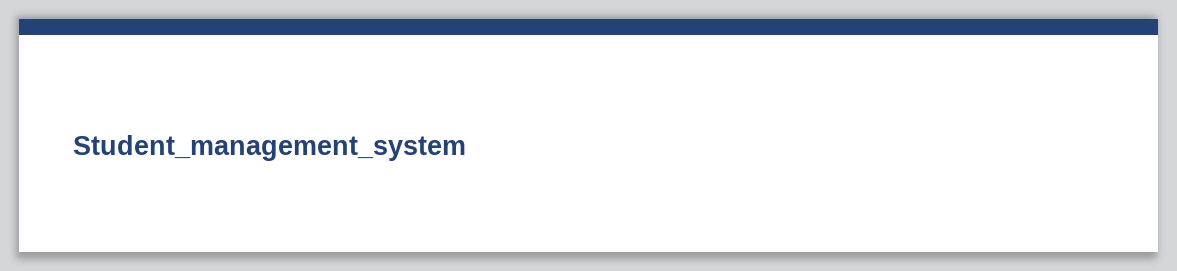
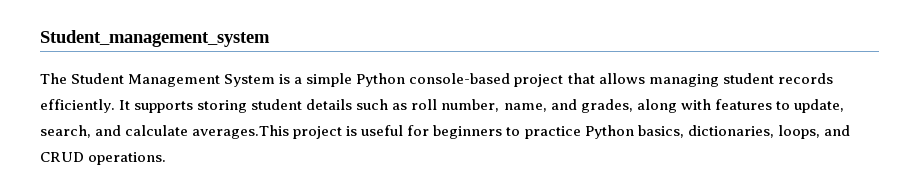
(466, 148) none -> [40,73,833,87] [40,99,844,113] [40,125,850,139] [40,152,167,165] // The Student Management System is a simple Python console-based project that allows managing student records efficiently. It supports storing student details such as roll number, name, and grades, along with features to update, search, and calculate averages.This project is useful for beginners to practice Python basics, dictionaries, loops, and CRUD operations.

